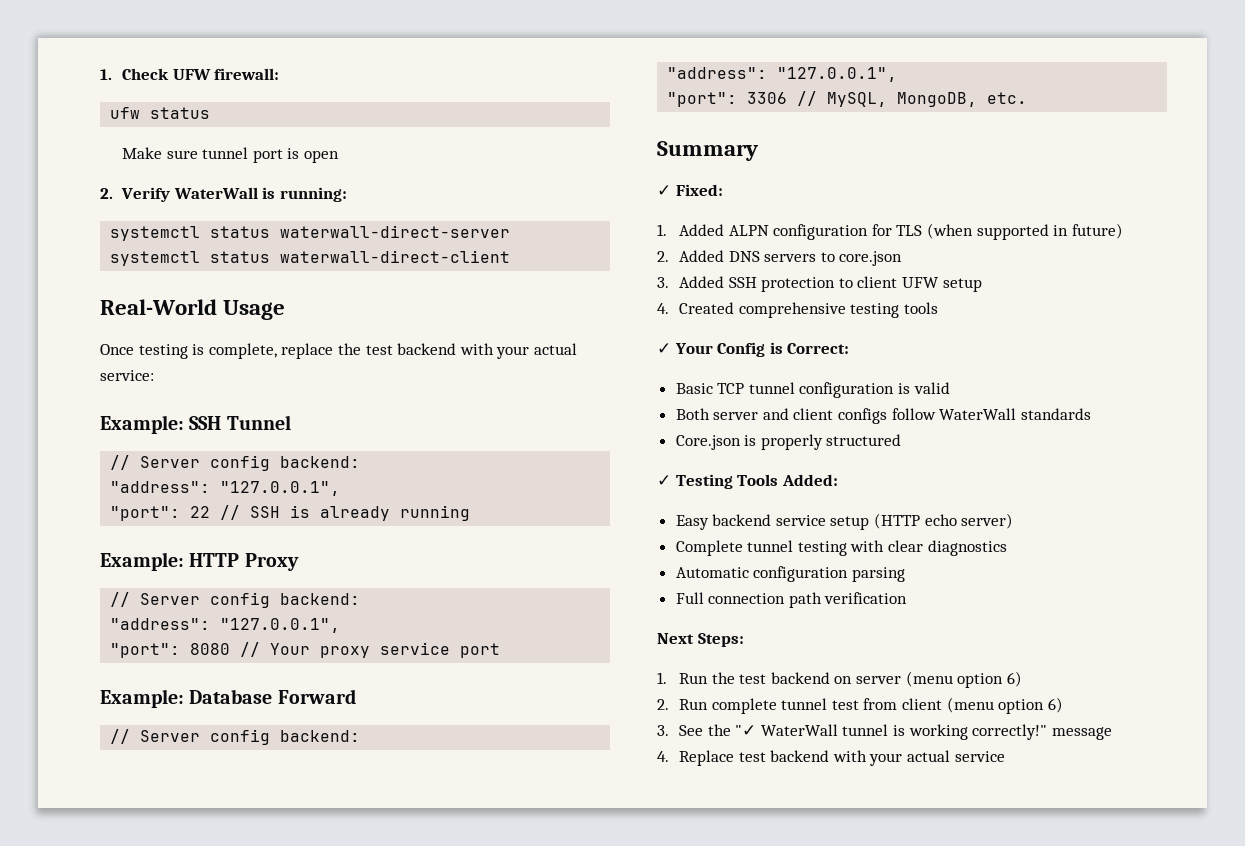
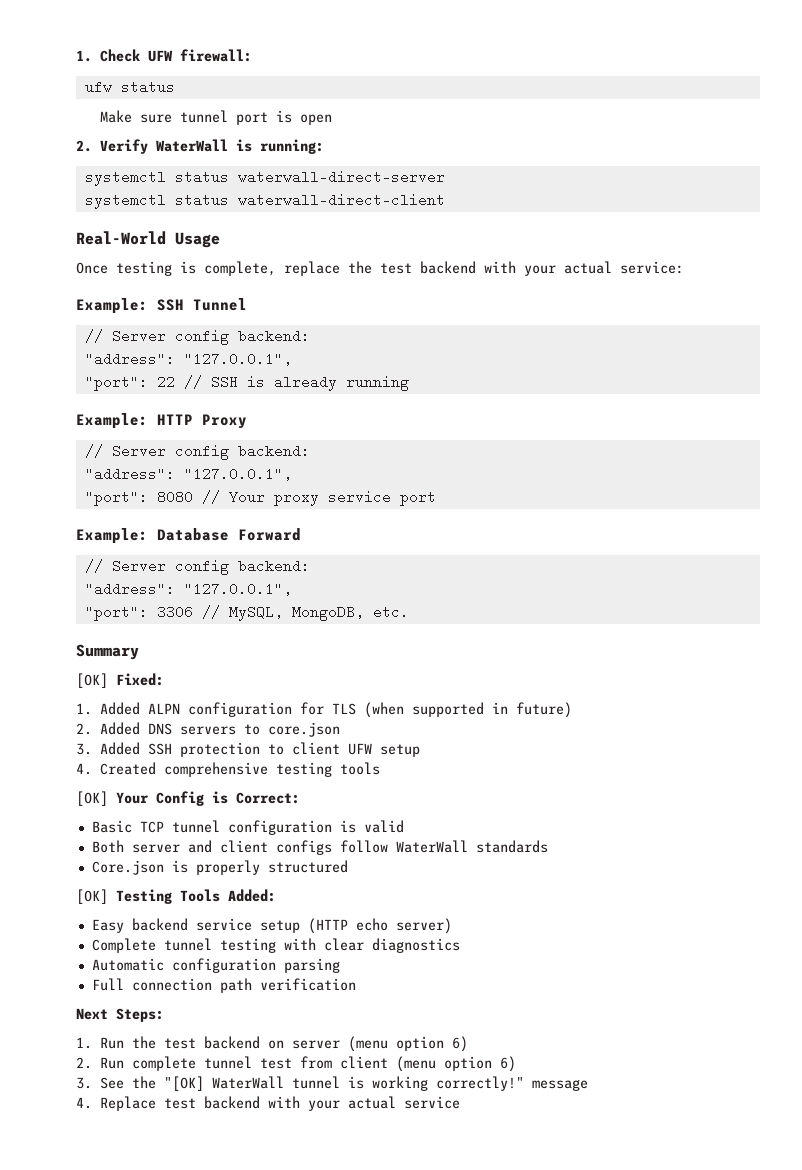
[657,185,671,196] ✓ -> [76,673,108,688] [OK]
[657,343,671,354] ✓ -> [76,791,108,806] [OK]
[657,475,671,486] ✓ -> [76,889,108,904] [OK]
[735,725,757,736] "✓ -> [163,1076,204,1091] "[OK]

